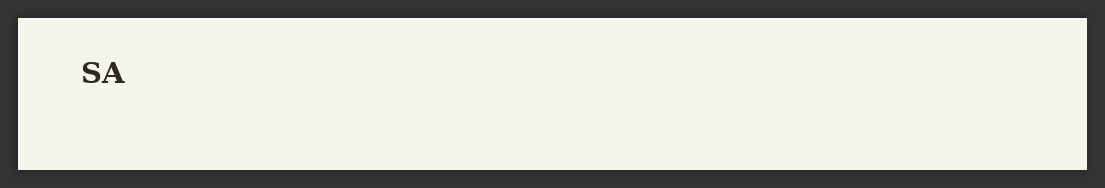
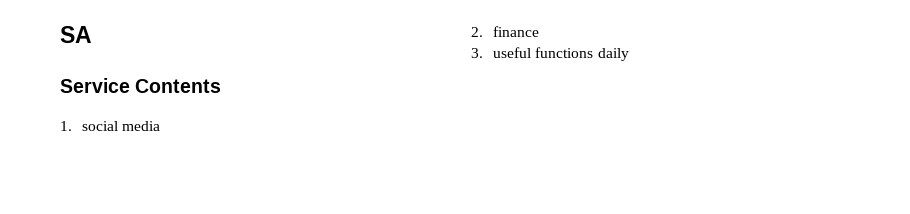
(125, 72) none -> [60,78,222,93] [60,121,161,131] [471,26,540,37] [471,47,629,61] // Service Contents // 1. social media // 2. finance // 3. useful functions daily

